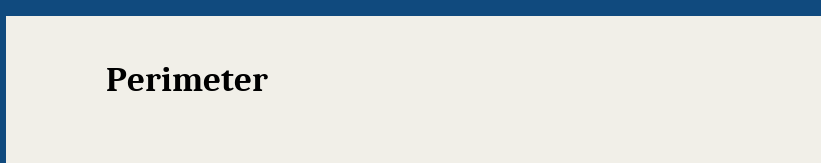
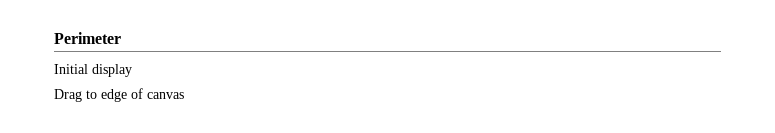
(268, 79) none -> [54,64,132,77] [54,88,184,102] // Initial display // Drag to edge of canvas

